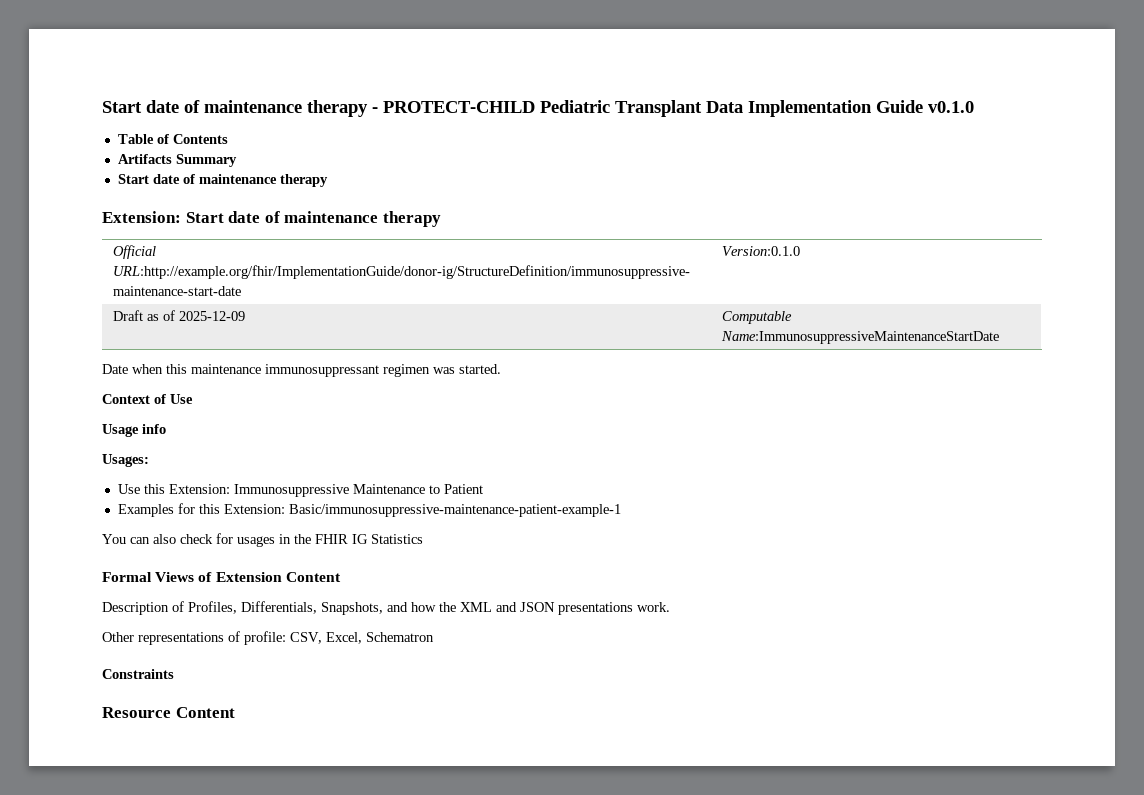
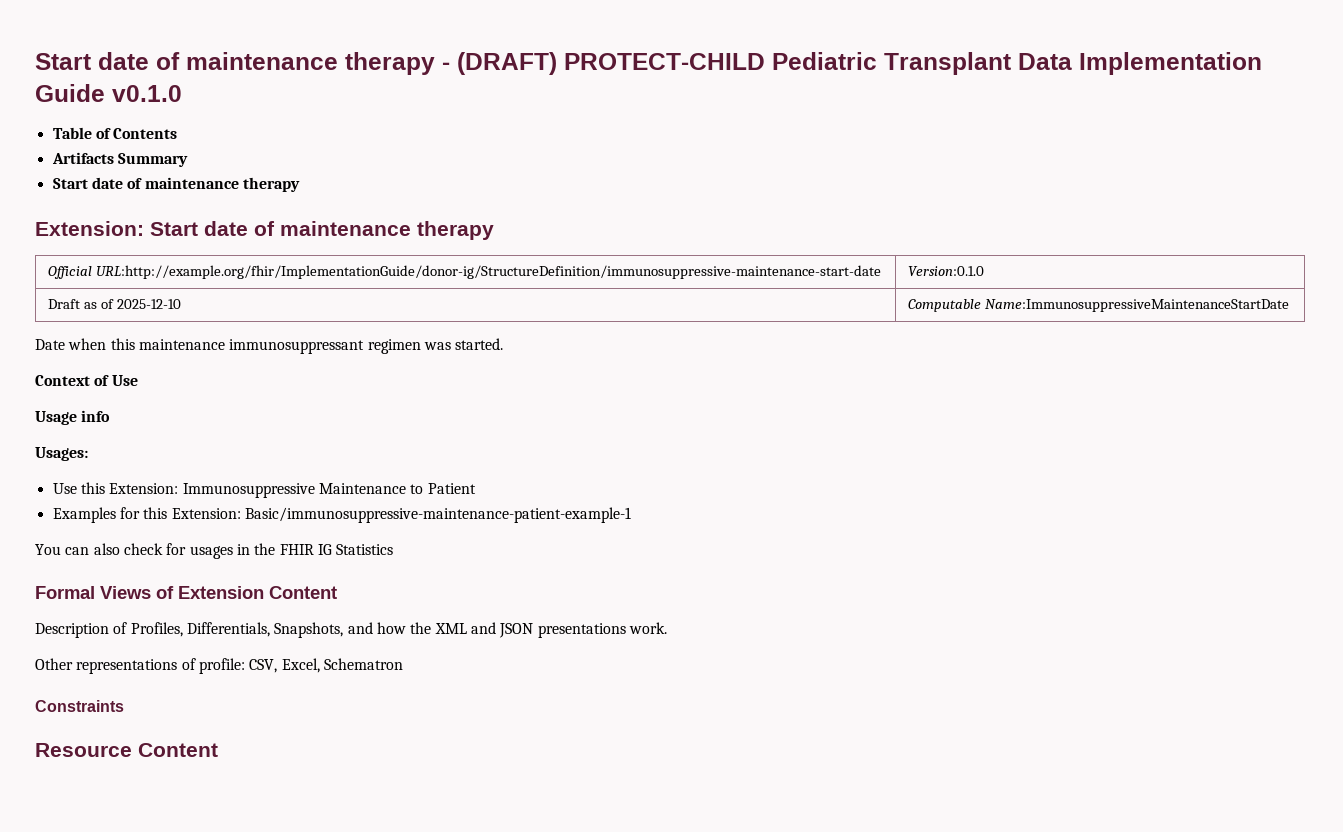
(378, 110) none -> [457,52,557,75] (DRAFT)
[179,311,246,321] 2025-12-09 -> [116,299,181,309] 2025-12-10

